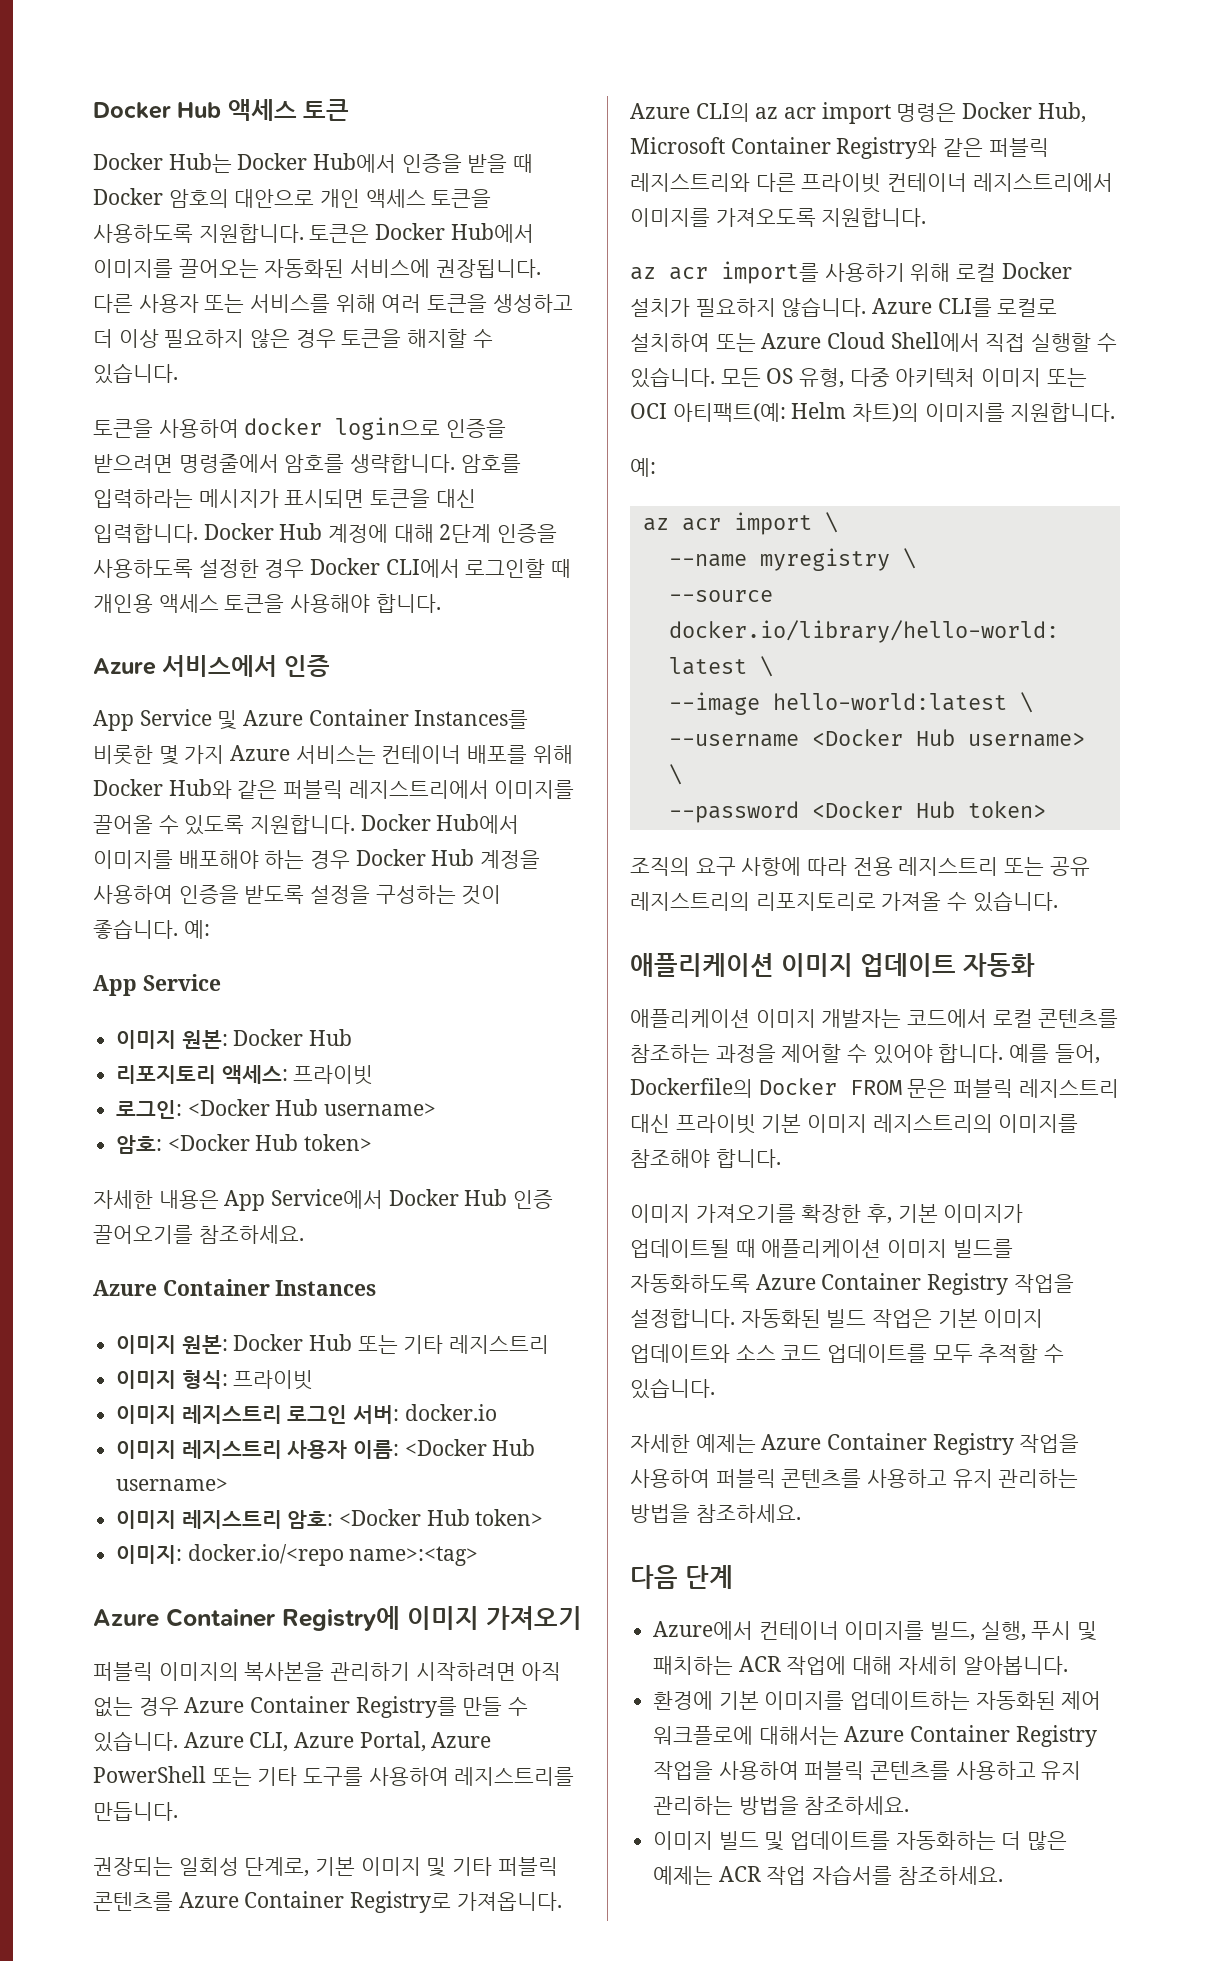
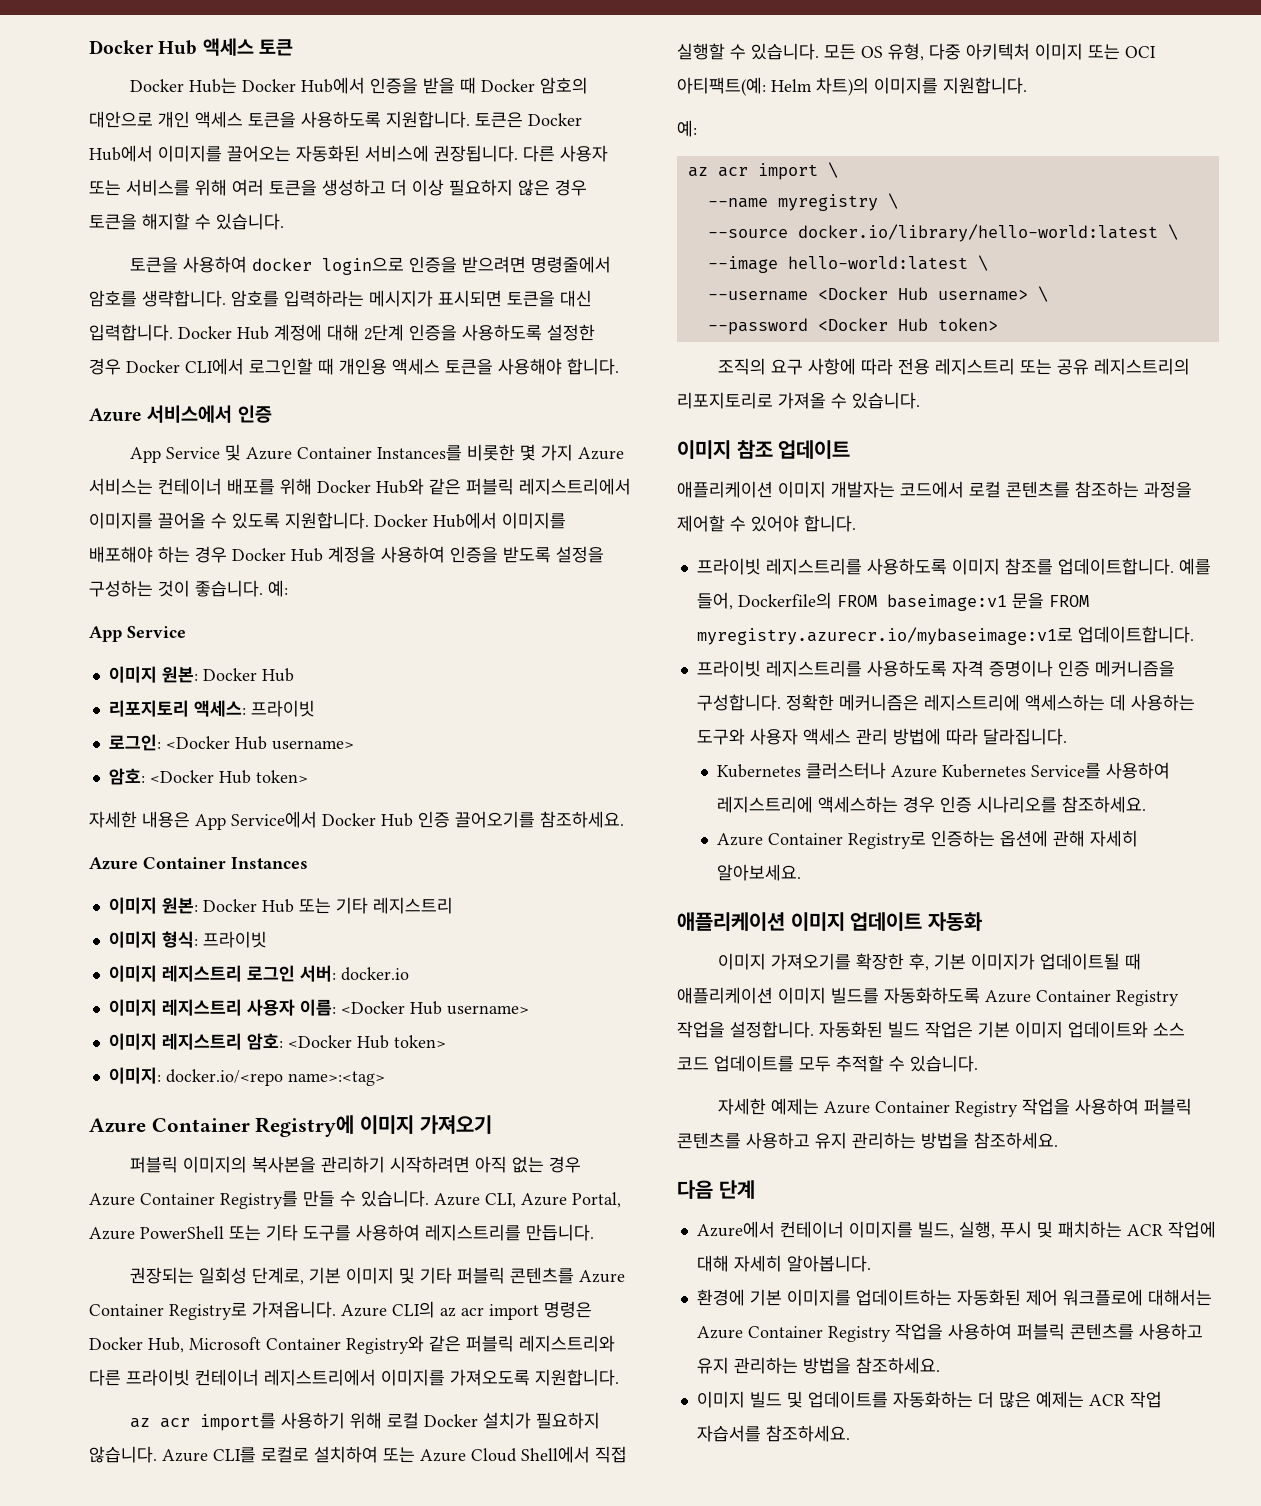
[630,953,1035,977] 애플리케이션 이미지 업데이트 자동화 -> [677,440,851,459] 이미지 참조 업데이트
[1009,1044,1100,1064] [630,1078,1119,1098] [630,1114,1079,1134] [630,1149,781,1168] 예를 들어, Dockerfile의 Docker FROM 문은 퍼블릭 레지스트리 대신 프라이빗 기본 이미지 레지스트리의 이미지를 참조해야 합니다. -> [696,558,1211,575] [696,592,1089,611] [696,626,1194,645] [696,660,1175,677] [696,694,1195,711] [696,728,1067,745] [717,762,1171,779] [717,796,1147,813] [717,830,1139,849] [717,864,802,881] [677,912,983,931] // 프라이빗 레지스트리를 사용하도록 이미지 참조를 업데이트합니다. 예를 들어, Dockerfile의 FROM baseimage:v1 문을 FROM myregistry.azurecr.io/mybaseimage:v1로 업데이트합니다. // 프라이빗 레지스트리를 사용하도록 자격 증명이나 인증 메커니즘을 구성합니다. 정확한 메커니즘은 레지스트리에 액세스하는 데 사용하는 도구와 사용자 액세스 관리 방법에 따라 달라집니다. // Kubernetes 클러스터나 Azure Kubernetes Service를 사용하여 레지스트리에 액세스하는 경우 인증 시나리오를 참조하세요. // Azure Container Registry로 인증하는 옵션에 관해 자세히 알아보세요. // 애플리케이션 이미지 업데이트 자동화

